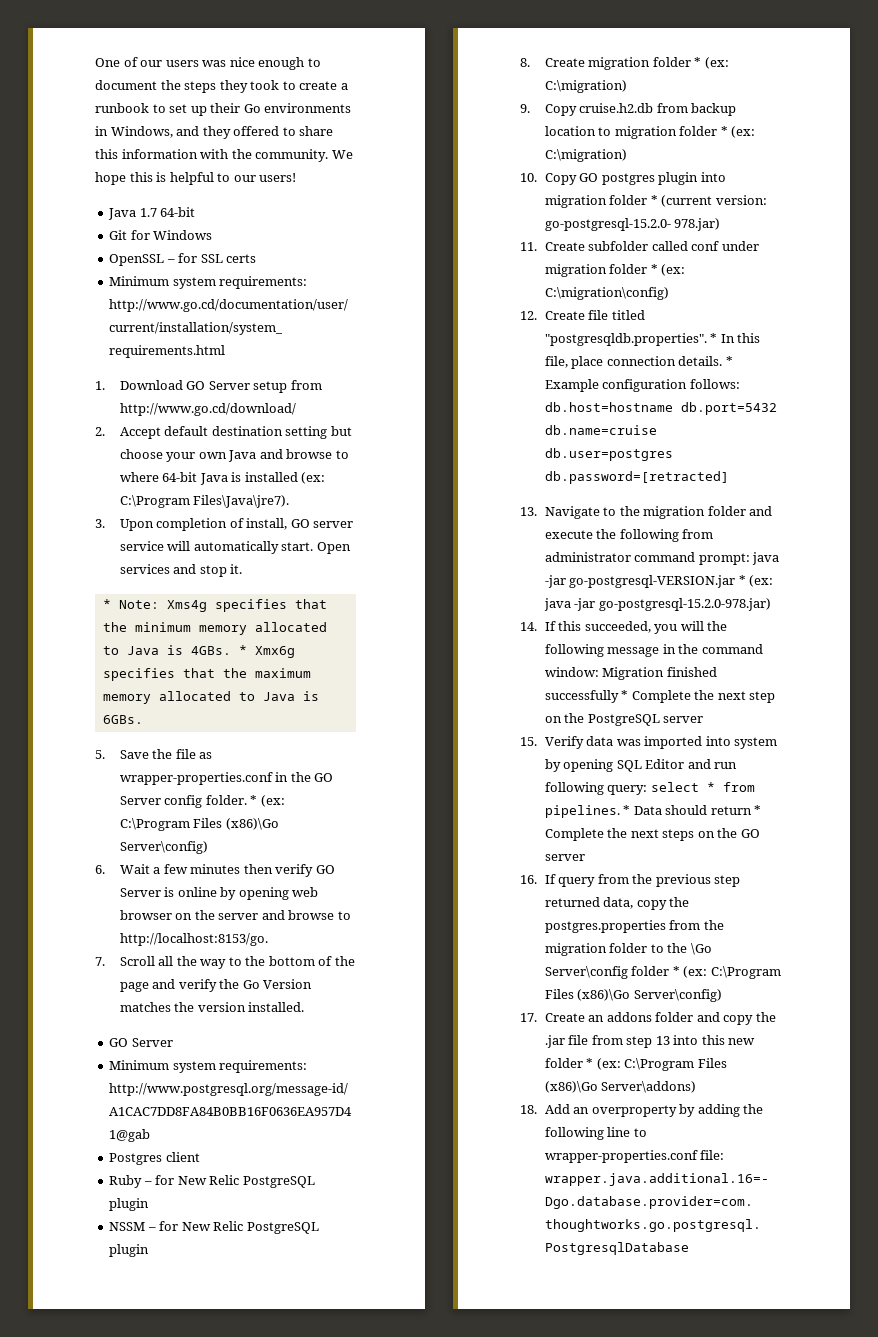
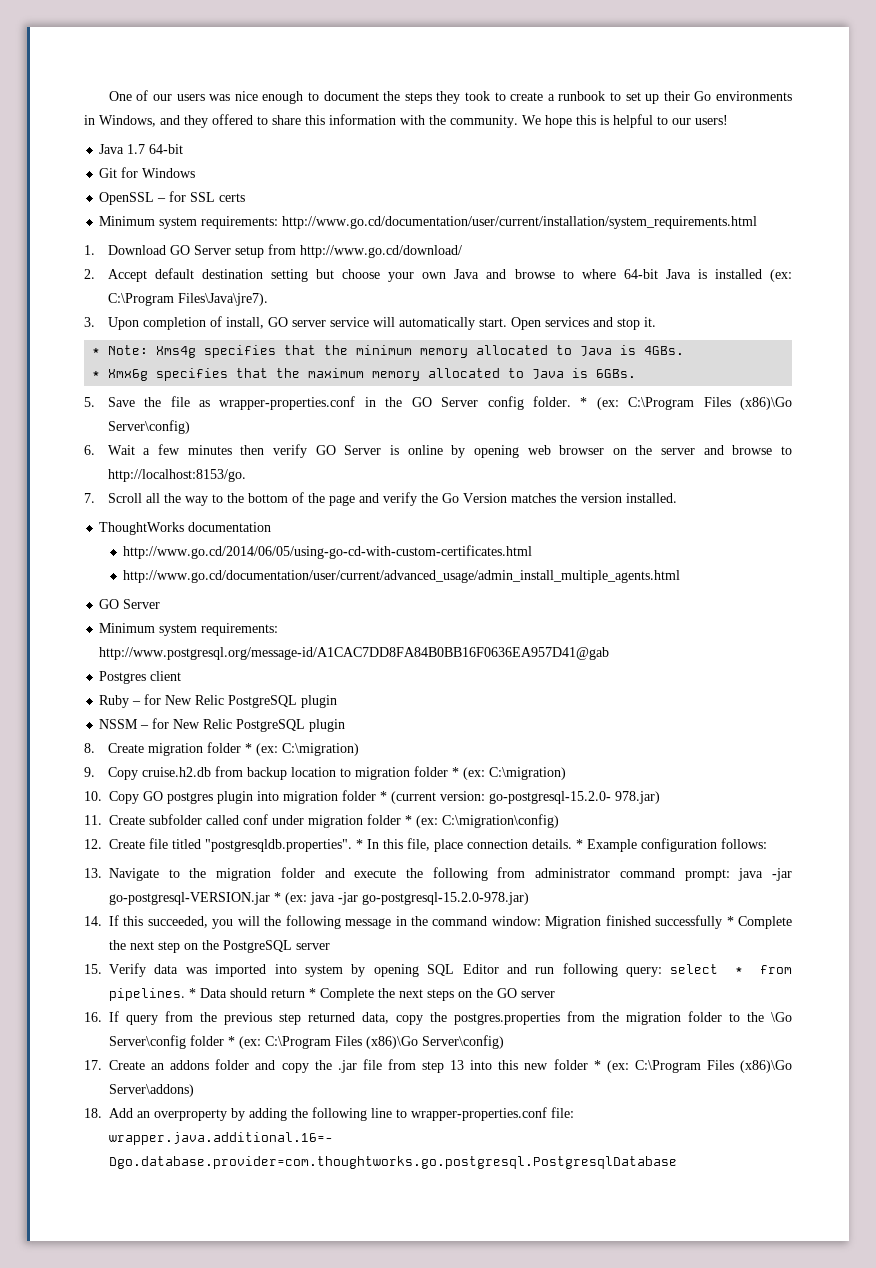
(231, 650) none -> (685, 350) //
(305, 1007) none -> [99,522,272,535] [123,545,533,559] [123,570,681,583] // ThoughtWorks documentation // http://www.go.cd/2014/06/05/using-go-cd-with-custom-certificates.html // http://www.go.cd/documentation/user/current/advanced_usage/admin_install_multiple_agents.html
[544,402,777,415] [544,425,657,435] [544,448,673,461] [544,471,729,484] db.host=hostname db.port=5432 db.name=cruise db.user=postgres db.password=[retracted] -> (767, 843) none

